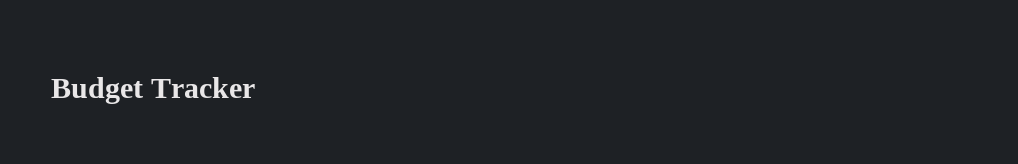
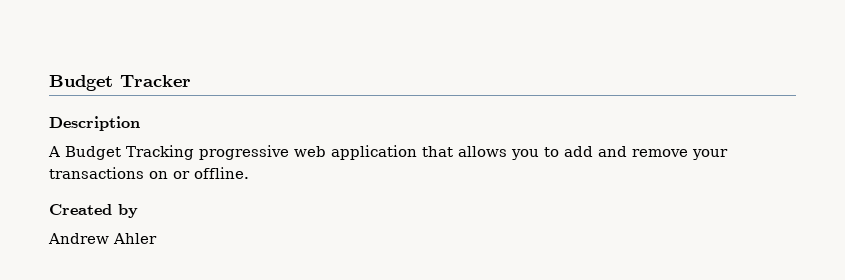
(256, 87) none -> [49,116,140,131] [48,145,728,160] [49,167,249,179] [49,204,138,218] [48,233,157,244] // Description // A Budget Tracking progressive web application that allows you to add and remove your transactions on or offline. // Created by // Andrew Ahler

